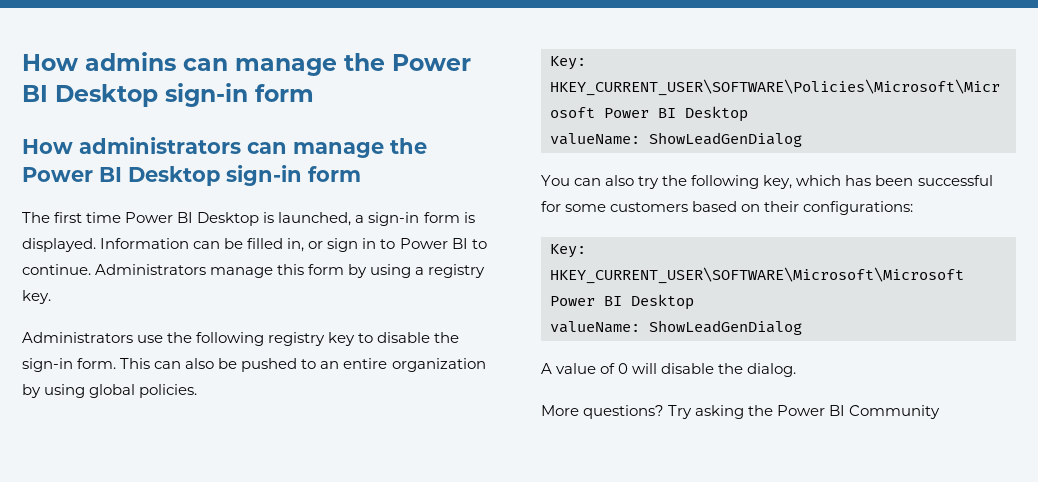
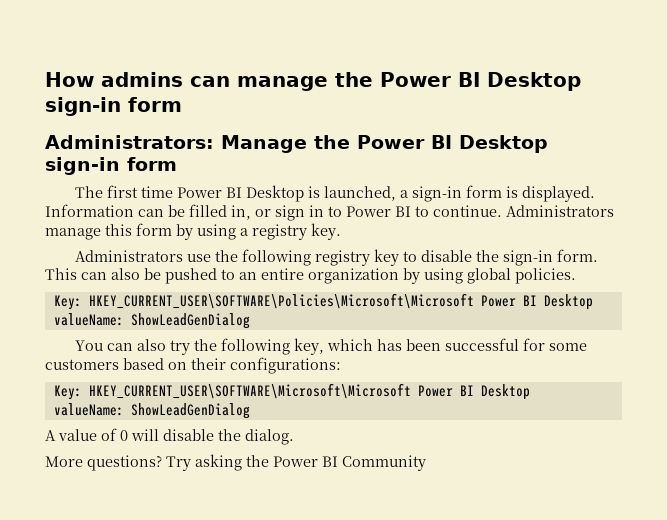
[22,137,384,158] How administrators can manage -> [45,135,307,153] Administrators: Manage

